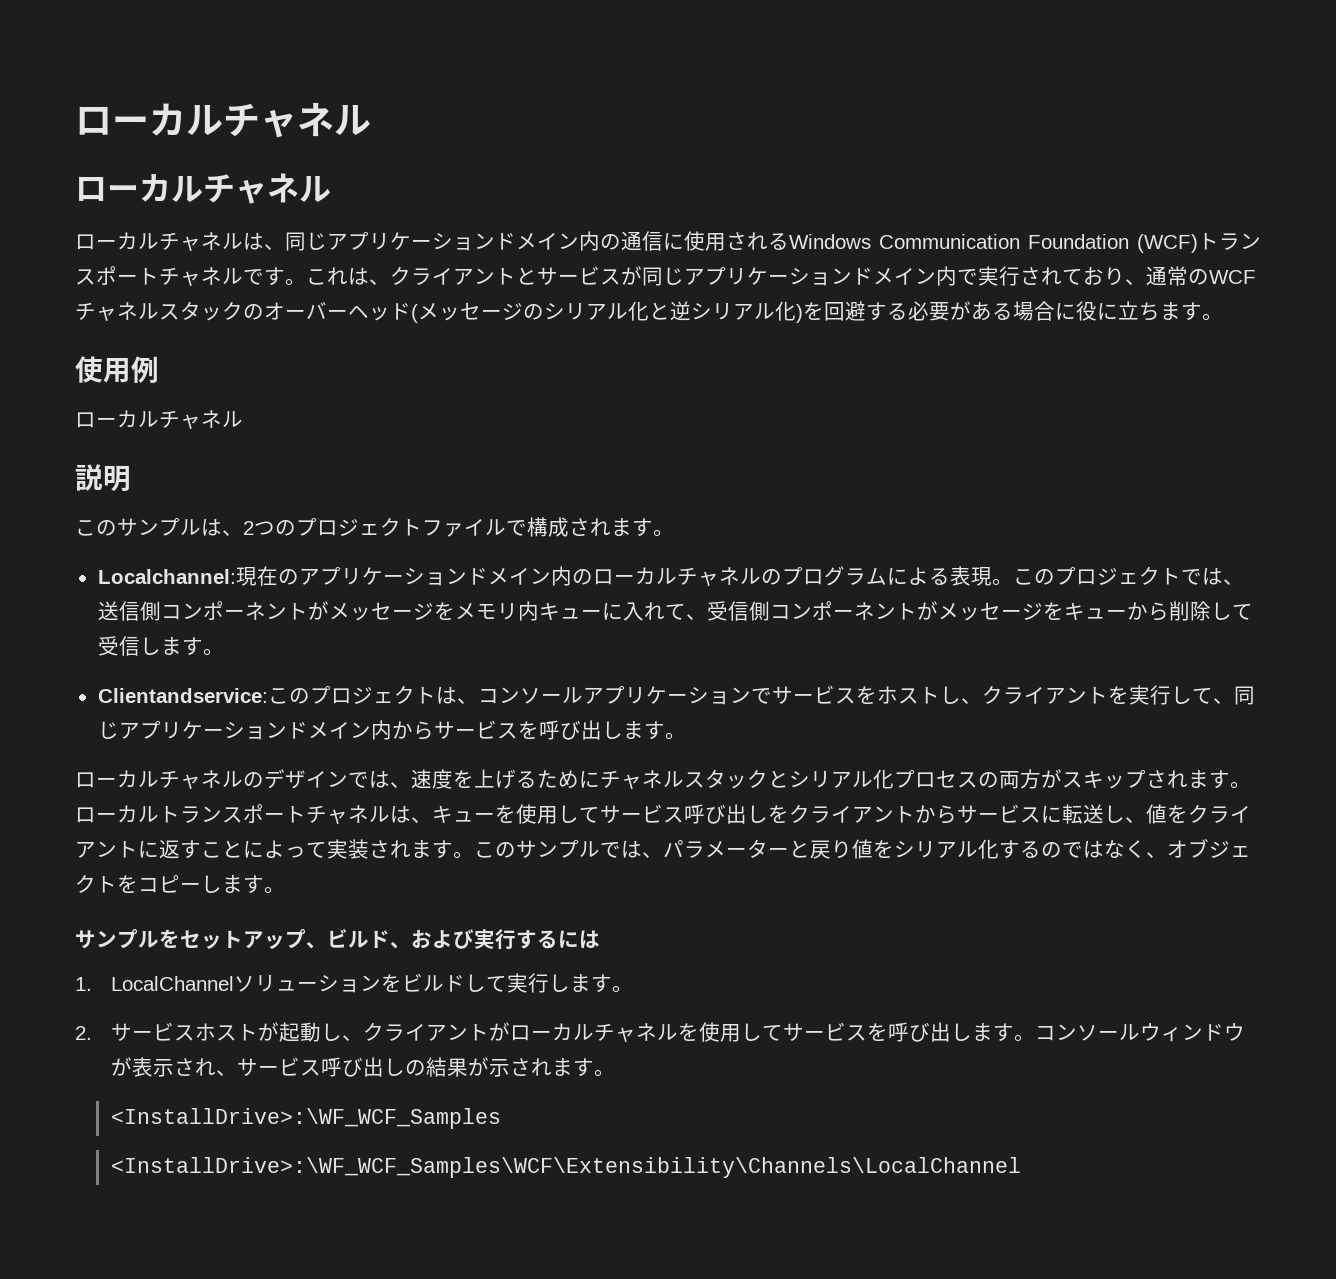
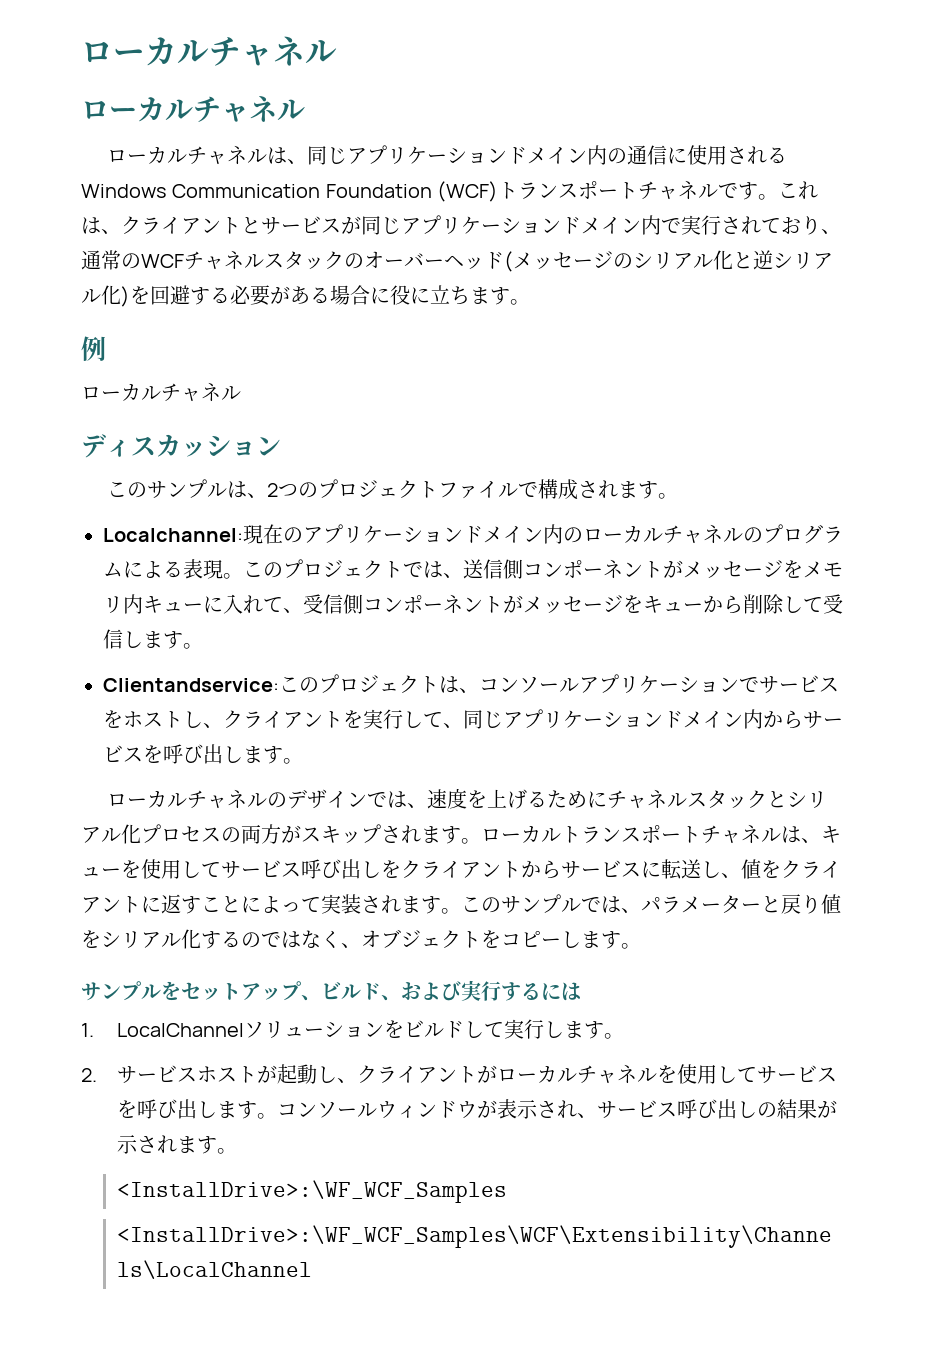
[75,356,131,383] 使用 -> (530, 302) none
[75,464,131,492] 説明 -> [81,434,281,458] ディスカッション

